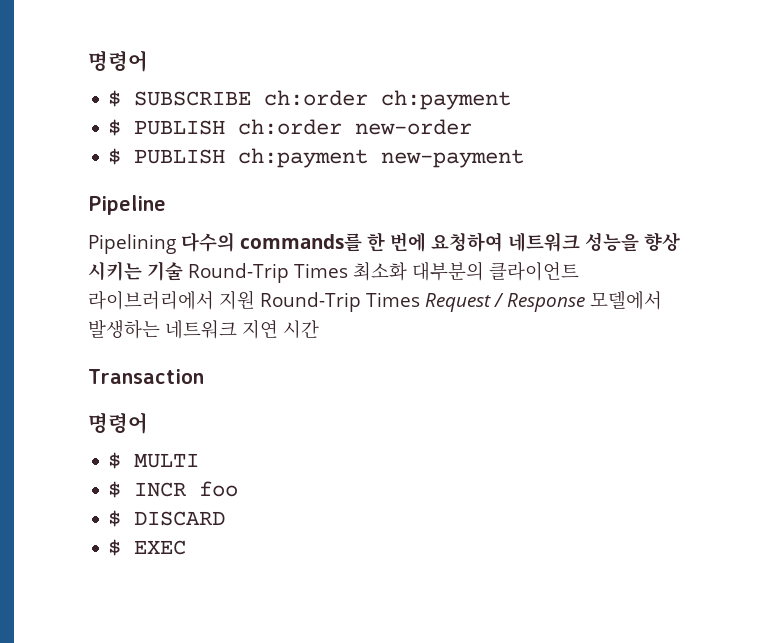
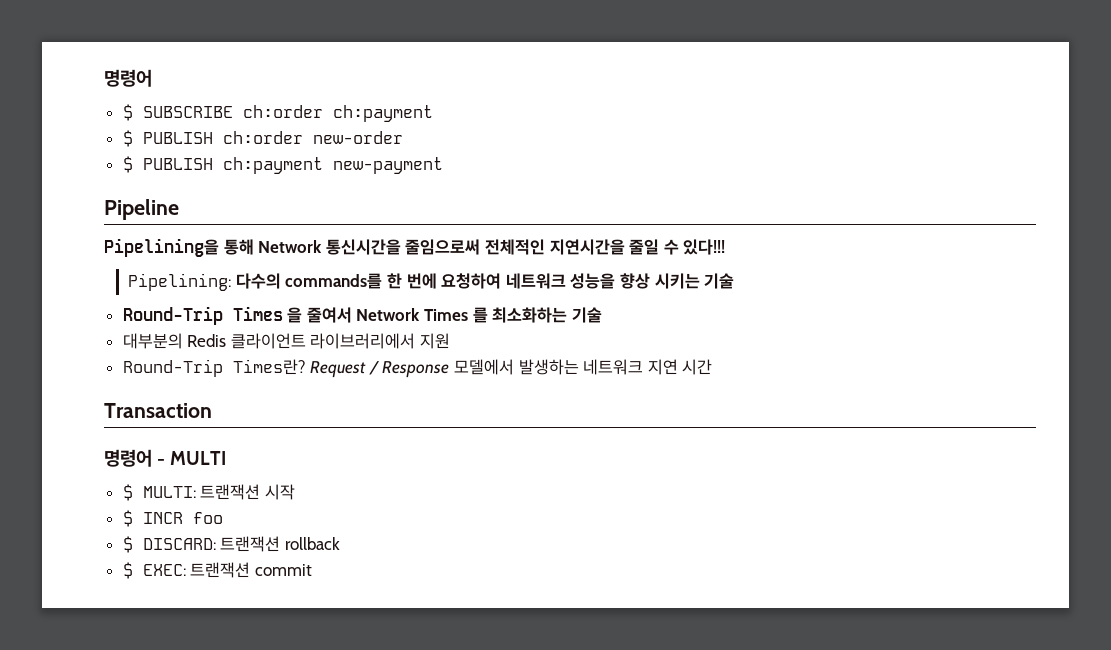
[88,234,176,254] Pipelining -> [104,238,726,257] [128,273,232,291] Pipelining을 통해 Network 통신시간을 줄임으로써 전체적인 지연시간을 줄일 수 있다!!! // Pipelining:
[188,261,484,283] Round-Trip Times 최소화 대부분의 -> [122,306,602,325] [122,333,227,349] // Round-Trip Times 을 줄여서 Network Times 를 최소화하는 기술 // 대부분의 Redis
[260,292,420,312] Round-Trip Times -> [122,359,306,377] // Round-Trip Times란?
[108,452,200,469] // $ MULTI -> [157,451,227,465] [122,484,295,501] - MULTI // $ MULTI: 트랜잭션 시작
[134,511,226,526] [108,539,187,556] DISCARD // $ EXEC -> [142,536,340,552] [122,562,312,579] DISCARD: 트랜잭션 rollback // $ EXEC: 트랜잭션 commit

